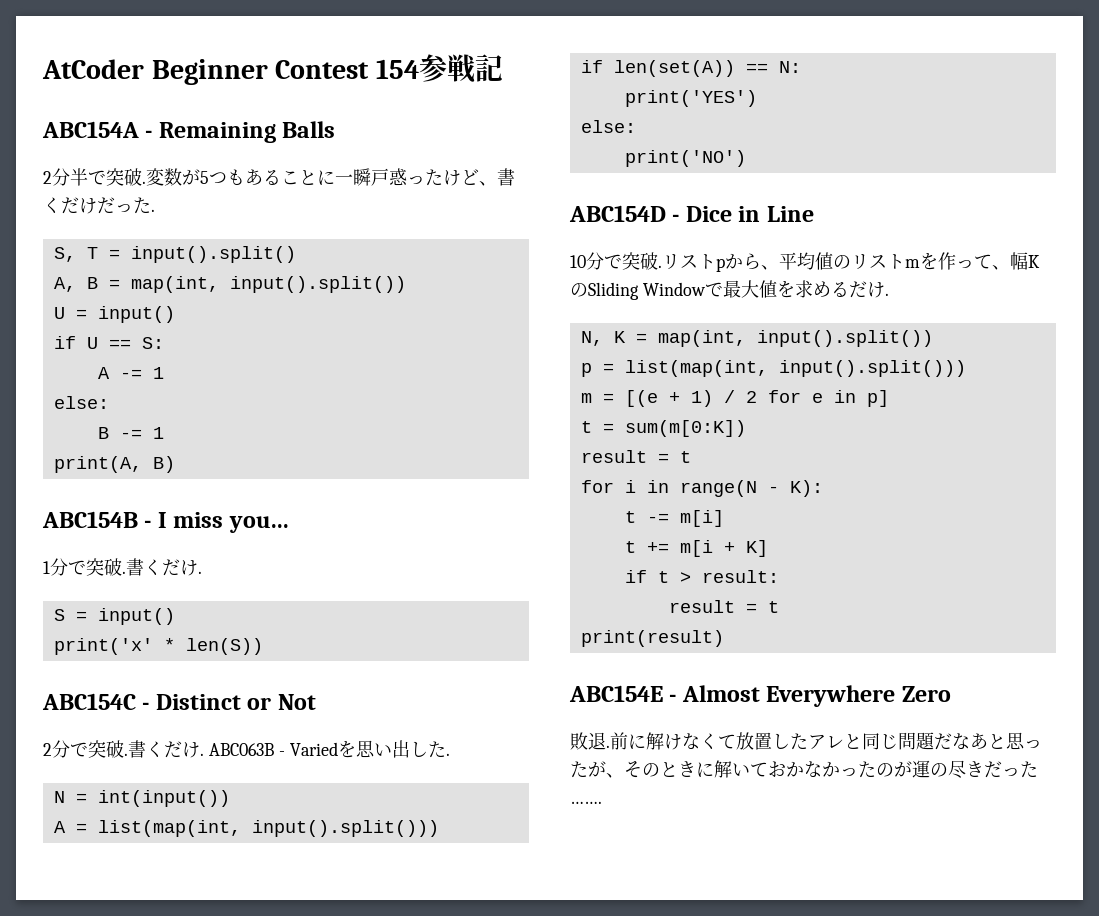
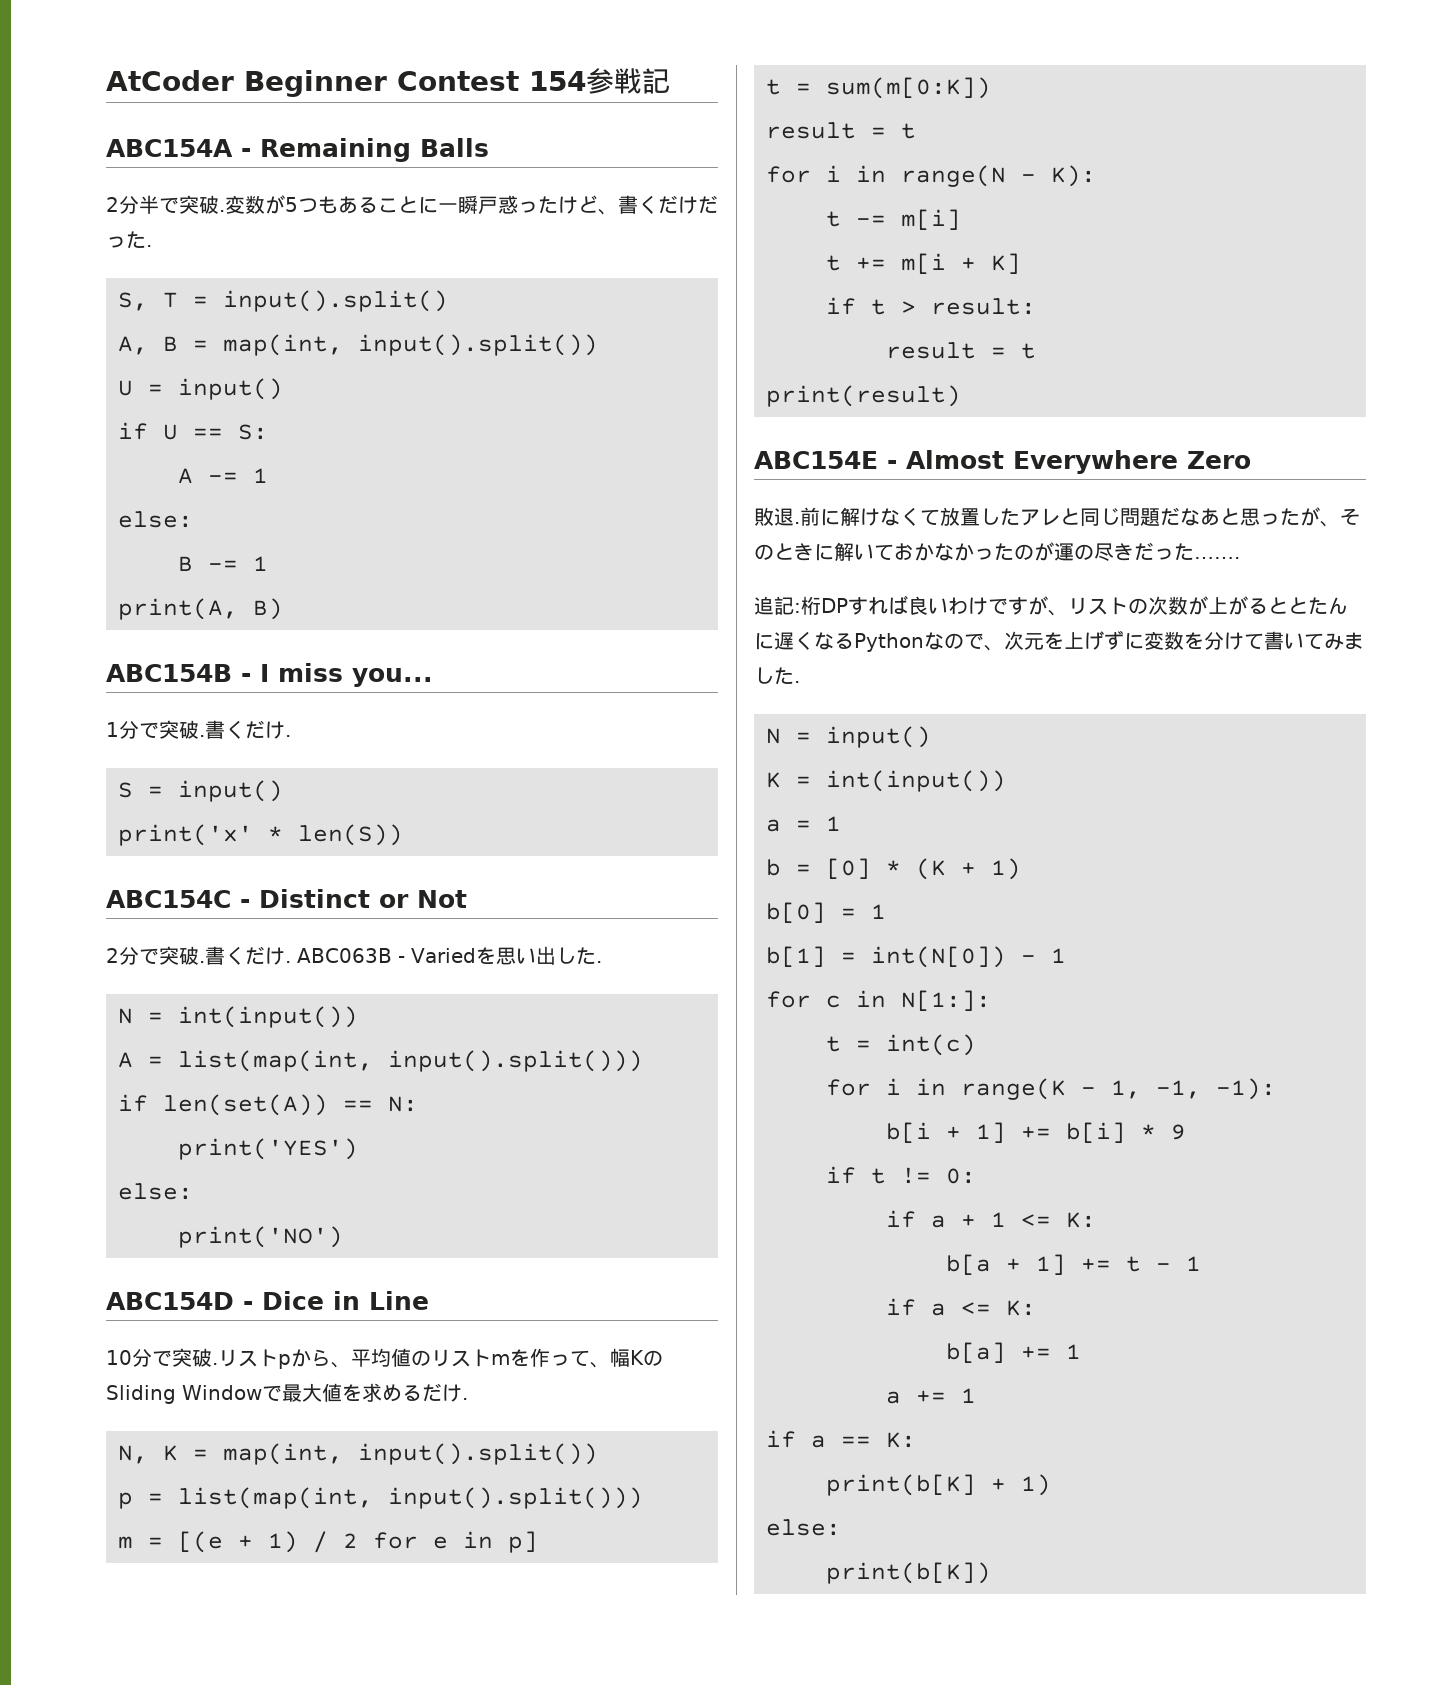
(602, 802) none -> [754,595,1348,616] [754,630,1364,652] [754,667,800,685] [766,726,931,748] [766,770,1006,792] [766,816,841,832] [766,858,1021,880] [766,902,886,923] [766,946,1066,968] [766,990,991,1011] [826,1034,976,1056] [826,1078,1276,1100] [886,1122,1186,1143] [826,1166,976,1184] [886,1210,1096,1228] [946,1254,1201,1275] [886,1298,1036,1316] [946,1342,1081,1363] [886,1388,976,1404] [766,1430,916,1448] [826,1474,1051,1496] [766,1519,841,1536] [826,1562,991,1584] // 追記:桁DPすれば良いわけですが、リストの次数が上がるととたんに遅くなるPythonなので、次元を上げずに変数を分けて書いてみました. // N = input() // K = int(input()) // a = 1 // b = [0] * (K + 1) // b[0] = 1 // b[1] = int(N[0]) - 1 // for c in N[1:]: // t = int(c) // for i in range(K - 1, -1, -1): // b[i + 1] += b[i] * 9 // if t != 0: // if a + 1 <= K: // b[a + 1] += t - 1 // if a <= K: // b[a] += 1 // a += 1 // if a == K: // print(b[K] + 1) // else: // print(b[K])

